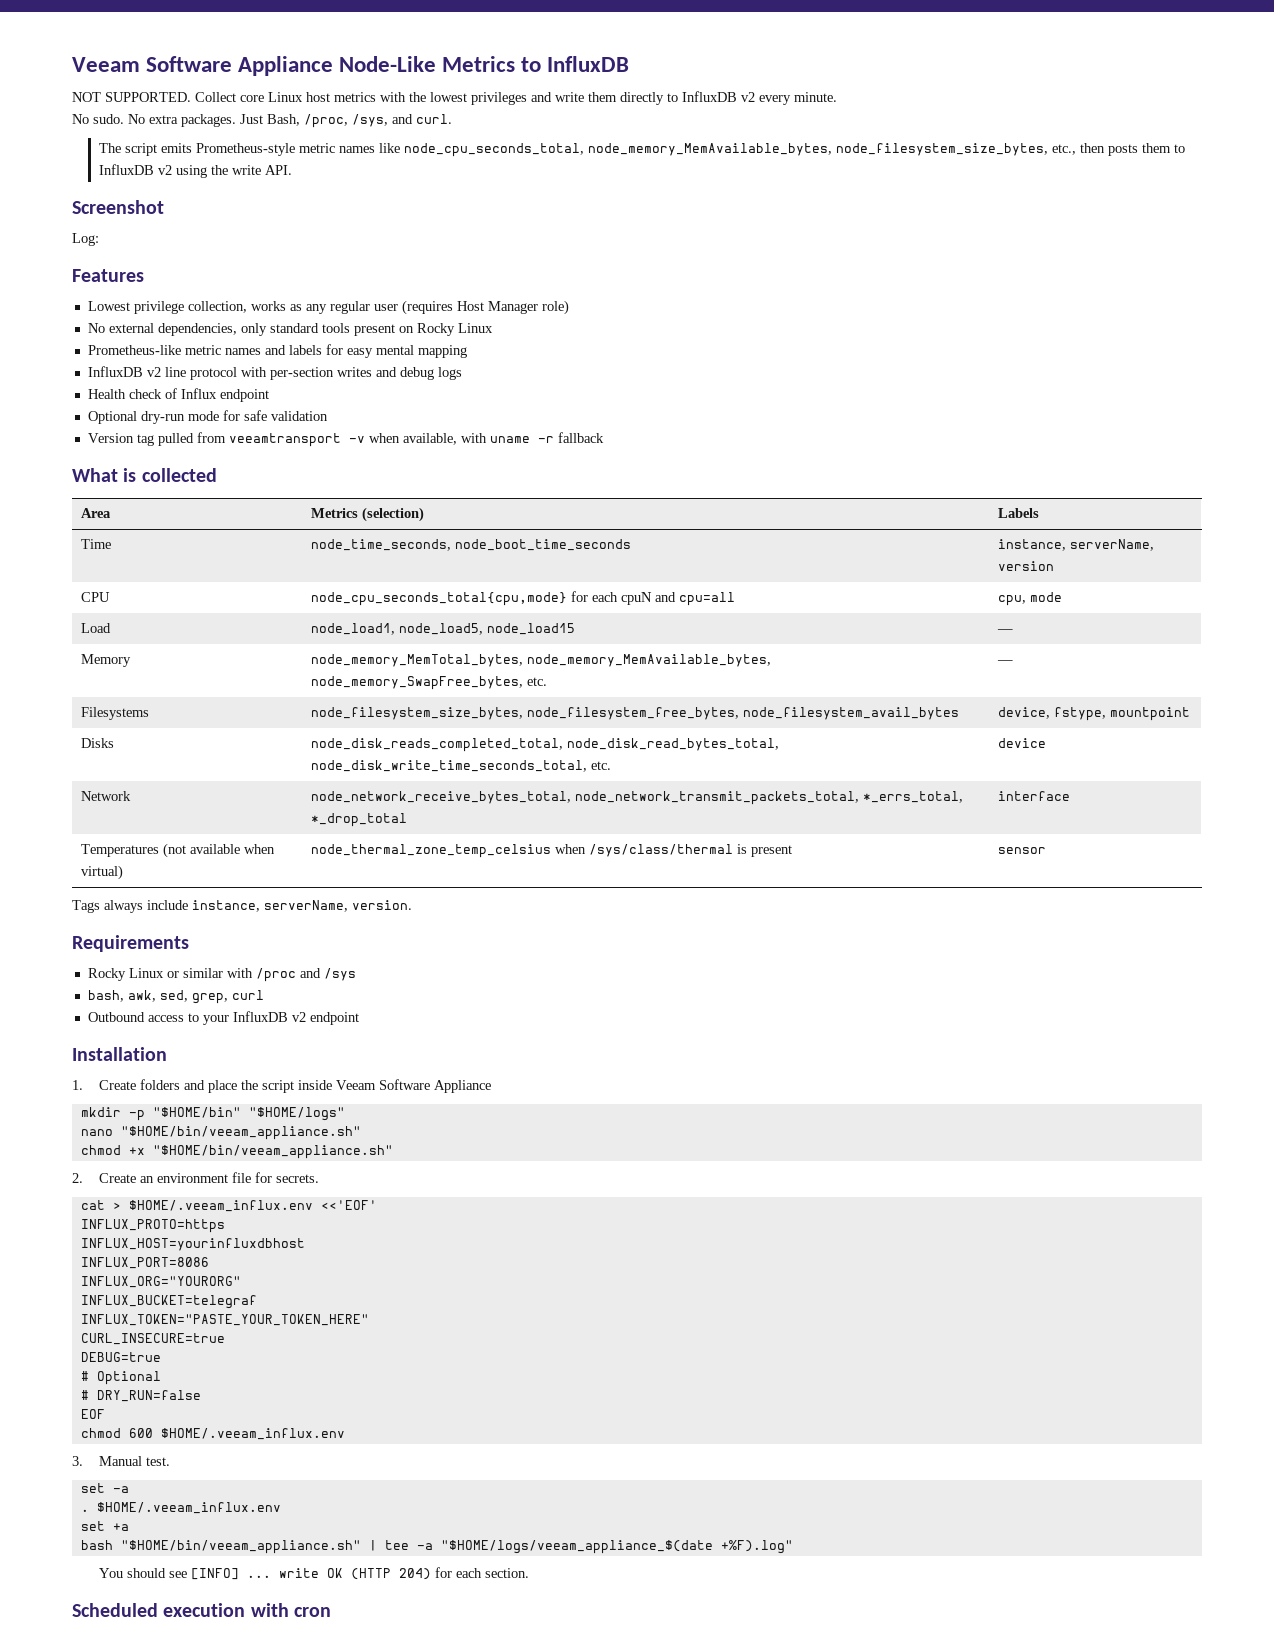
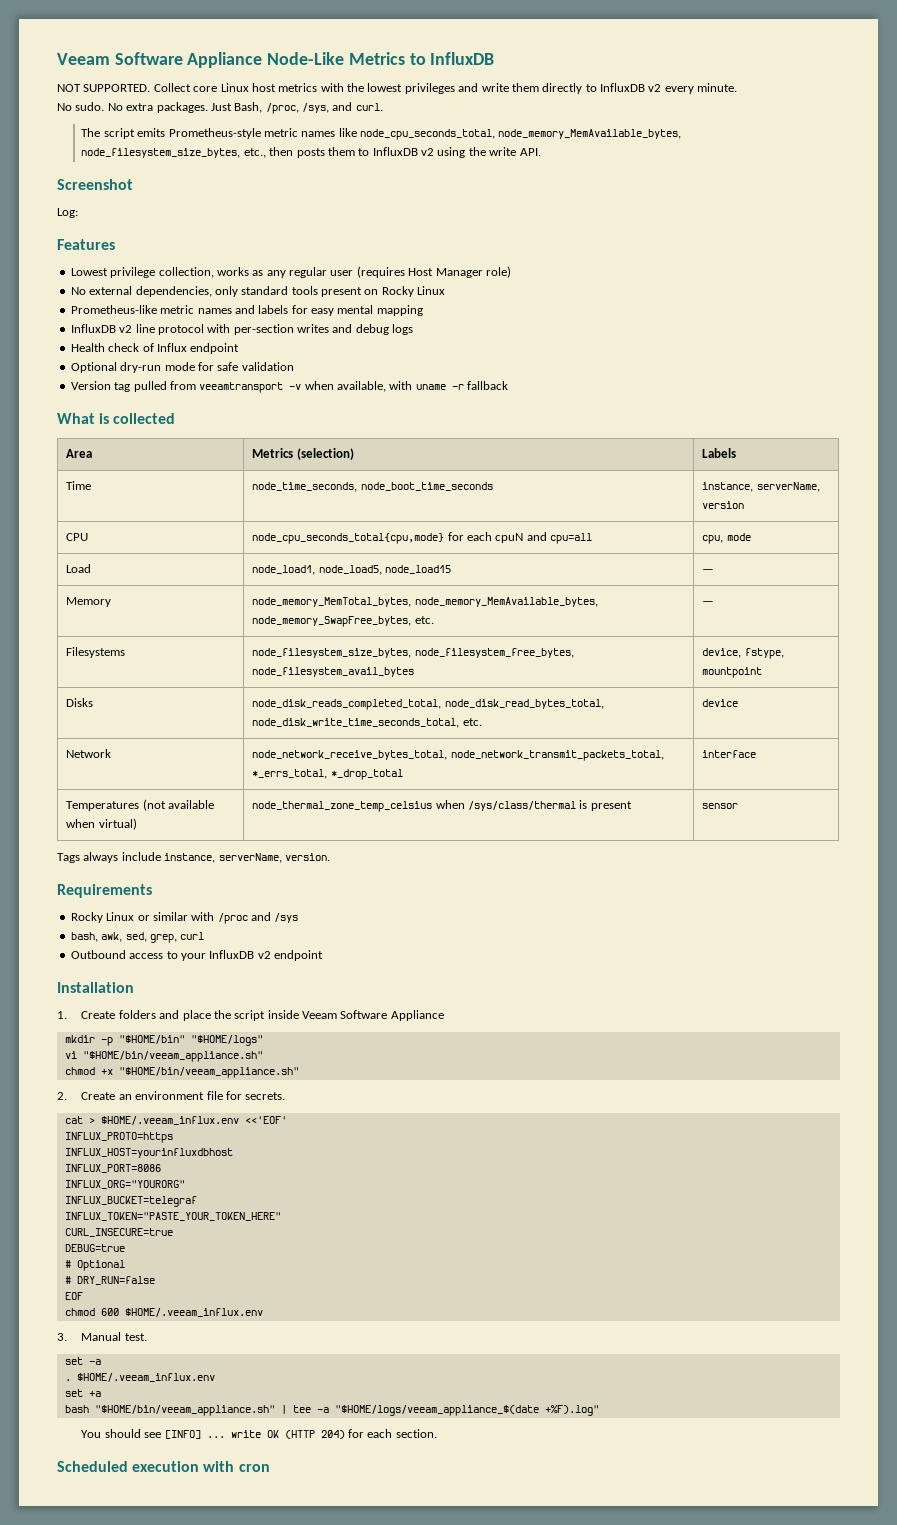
[80,1129,113,1136] nano -> [64,1051,77,1059] vi

